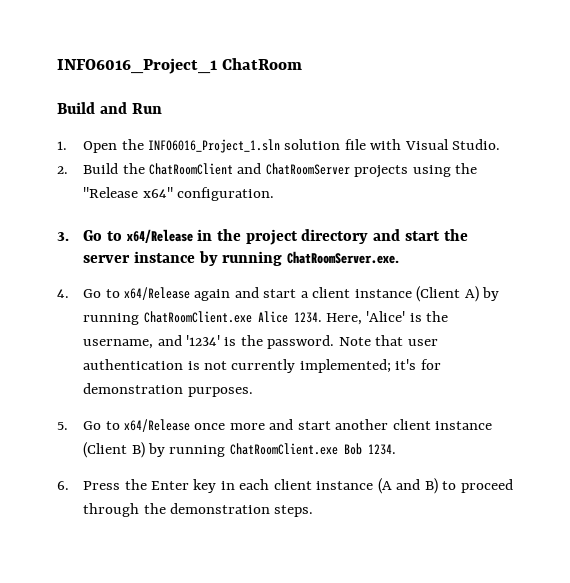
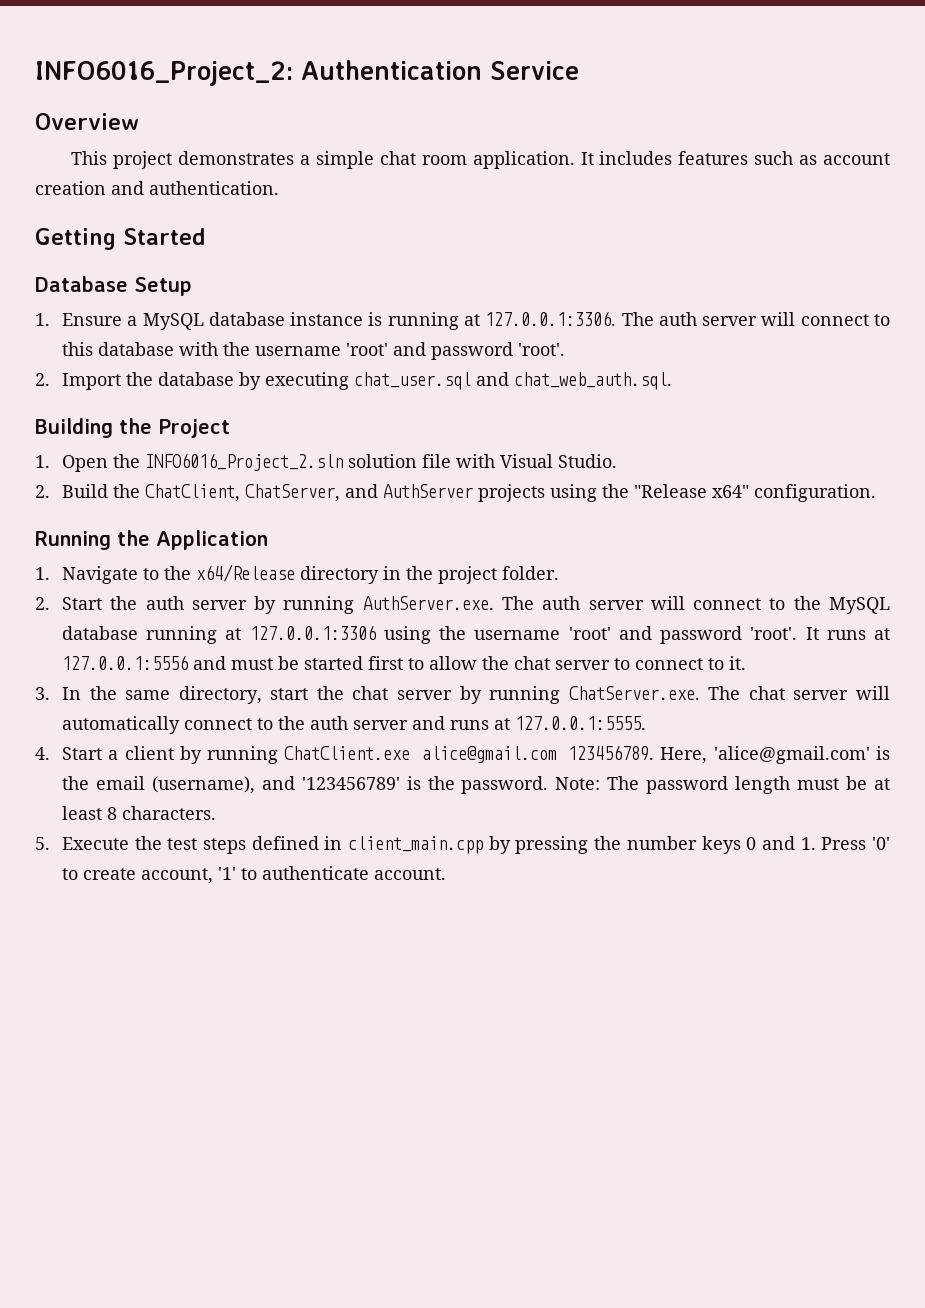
[57,58,303,74] [57,102,162,114] INFO6016_Project_1 ChatRoom // Build and Run -> [35,60,579,86] [35,113,139,130] [71,151,891,169] [35,181,279,195] [35,228,205,250] [35,276,192,296] [35,311,890,330] [61,342,565,360] [35,372,672,390] [35,418,230,438] INFO6016_Project_2: Authentication Service // Overview // This project demonstrates a simple chat room application. It includes features such as account creation and authentication. // Getting Started // Database Setup // 1. Ensure a MySQL database instance is running at 127.0.0.1:3306. The auth server will connect to this database with the username 'root' and password 'root'. // 2. Import the database by executing chat_user.sql and chat_web_auth.sql. // Building the Project
[148,139,281,153] INFO6016_Project_1.sln -> [144,453,343,471] INFO6016_Project_2.sln
[149,163,350,175] ChatRoomClient and ChatRoomServer -> [144,484,473,502] ChatClient, ChatServer, and AuthServer
[57,229,468,245] [83,251,400,266] [57,286,500,302] [83,311,449,325] [83,335,438,349] [83,359,441,373] [83,383,253,397] [57,419,493,432] [83,442,396,458] [57,478,513,494] [83,503,314,517] 3. Go to x64/Release in the project directory and start the server instance by running ChatRoomServer.exe. // 4. Go to x64/Release again and start a client instance (Client A) by running ChatRoomClient.exe Alice 1234. Here, 'Alice' is the username, and '1234' is the password. Note that user authentication is not currently implemented; it's for demonstration purposes. // 5. Go to x64/Release once more and start another client instance (Client B) by running ChatRoomClient.exe Bob 1234. // 6. Press the Enter key in each client instance (A and B) to proceed through the demonstration steps. -> [35,530,268,550] [35,564,559,584] [35,596,890,614] [61,625,890,644] [61,655,746,670] [35,686,891,704] [61,716,646,734] [35,745,890,764] [61,776,890,794] [61,806,216,820] [35,836,890,854] [61,866,446,884] Running the Application // 1. Navigate to the x64/Release directory in the project folder. // 2. Start the auth server by running AuthServer.exe. The auth server will connect to the MySQL database running at 127.0.0.1:3306 using the username 'root' and password 'root'. It runs at 127.0.0.1:5556 and must be started first to allow the chat server to connect to it. // 3. In the same directory, start the chat server by running ChatServer.exe. The chat server will automatically connect to the auth server and runs at 127.0.0.1:5555. // 4. Start a client by running ChatClient.exe alice@gmail.com 123456789. Here, 'alice@gmail.com' is the email (username), and '123456789' is the password. Note: The password length must be at least 8 characters. // 5. Execute the test steps defined in client_main.cpp by pressing the number keys 0 and 1. Press '0' to create account, '1' to authenticate account.

